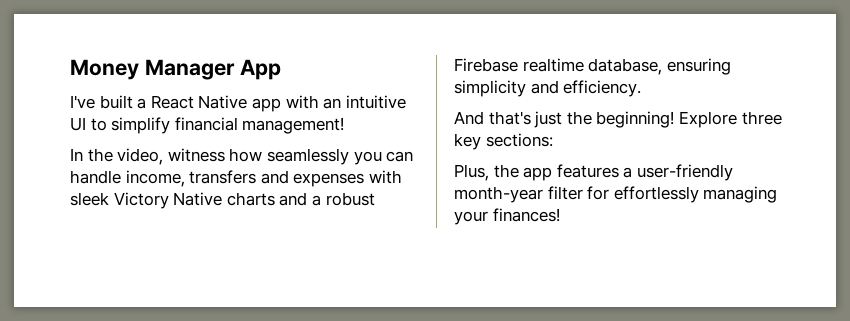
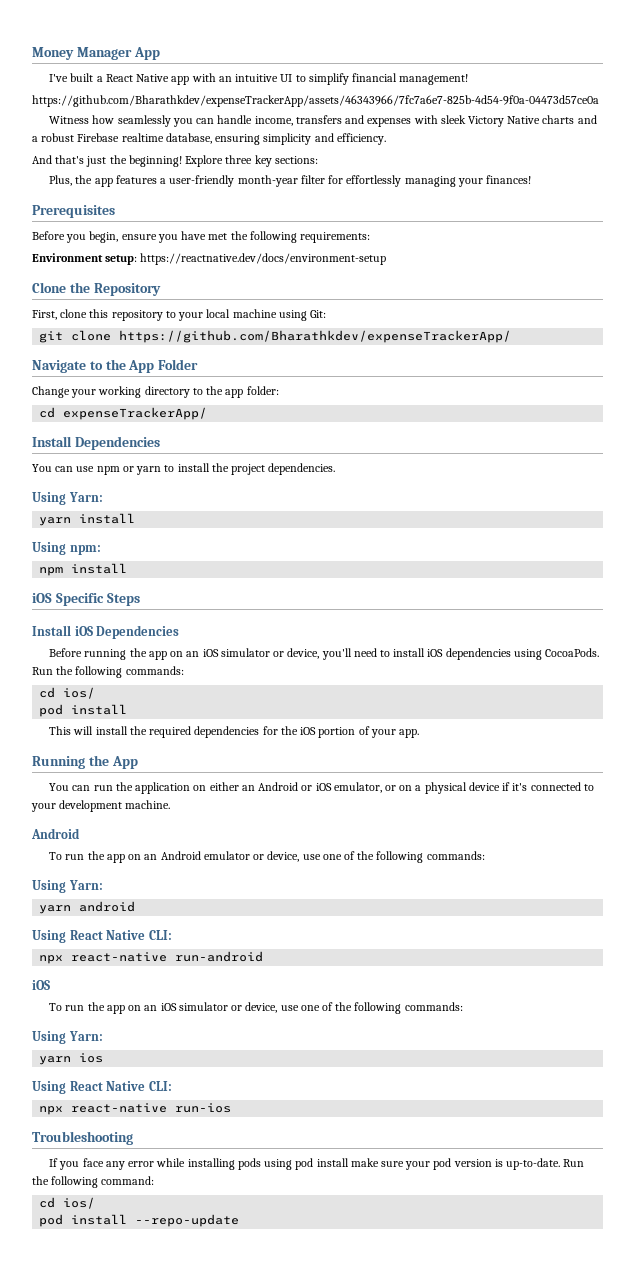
[70,148,225,165] In the video, witness -> [32,95,599,107] [49,116,90,124] https://github.com/Bharathkdev/expenseTrackerApp/assets/46343966/7fc7a6e7-825b-4d54-9f0a-04473d57ce0a // Witness
(560, 215) none -> [32,205,115,218] [32,231,371,243] [32,253,387,265] [32,282,161,296] [32,309,327,321] [39,330,512,343] [32,359,199,373] [32,386,279,398] [39,407,208,420] [32,436,160,450] [32,463,336,475] [32,492,103,505] [39,513,136,526] [32,542,101,555] [39,563,128,576] [32,593,140,606] [32,625,180,639] [49,648,600,660] [32,666,184,678] [39,687,96,699] [39,704,128,717] [49,726,420,738] [32,755,138,769] [49,782,594,794] [31,800,171,812] [31,828,80,839] [49,851,485,863] [32,880,103,893] [39,901,136,914] [32,930,172,943] [39,951,264,964] [32,980,50,990] [49,1002,463,1014] [32,1031,103,1044] [39,1053,104,1065] [32,1081,172,1094] [39,1103,232,1115] [32,1131,133,1145] [49,1158,585,1170] [32,1176,155,1188] [39,1197,96,1209] [39,1214,240,1227] // Prerequisites // Before you begin, ensure you have met the following requirements: // Environment setup: https://reactnative.dev/docs/environment-setup // Clone the Repository // First, clone this repository to your local machine using Git: // git clone https://github.com/Bharathkdev/expenseTrackerApp/ // Navigate to the App Folder // Change your working directory to the app folder: // cd expenseTrackerApp/ // Install Dependencies // You can use npm or yarn to install the project dependencies. // Using Yarn: // yarn install // Using npm: // npm install // iOS Specific Steps // Install iOS Dependencies // Before running the app on an iOS simulator or device, you'll need to install iOS dependencies using CocoaPods. Run the following commands: // cd ios/ // pod install // This will install the required dependencies for the iOS portion of your app. // Running the App // You can run the application on either an Android or iOS emulator, or on a physical device if it's connected to your development machine. // Android // To run the app on an Android emulator or device, use one of the following commands: // Using Yarn: // yarn android // Using React Native CLI: // npx react-native run-android // iOS // To run the app on an iOS simulator or device, use one of the following commands: // Using Yarn: // yarn ios // Using React Native CLI: // npx react-native run-ios // Troubleshooting // If you face any error while installing pods using pod install make sure your pod version is up-to-date. Run the following command: // cd ios/ // pod install --repo-update

